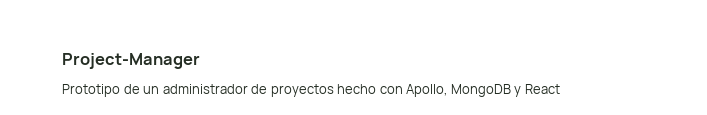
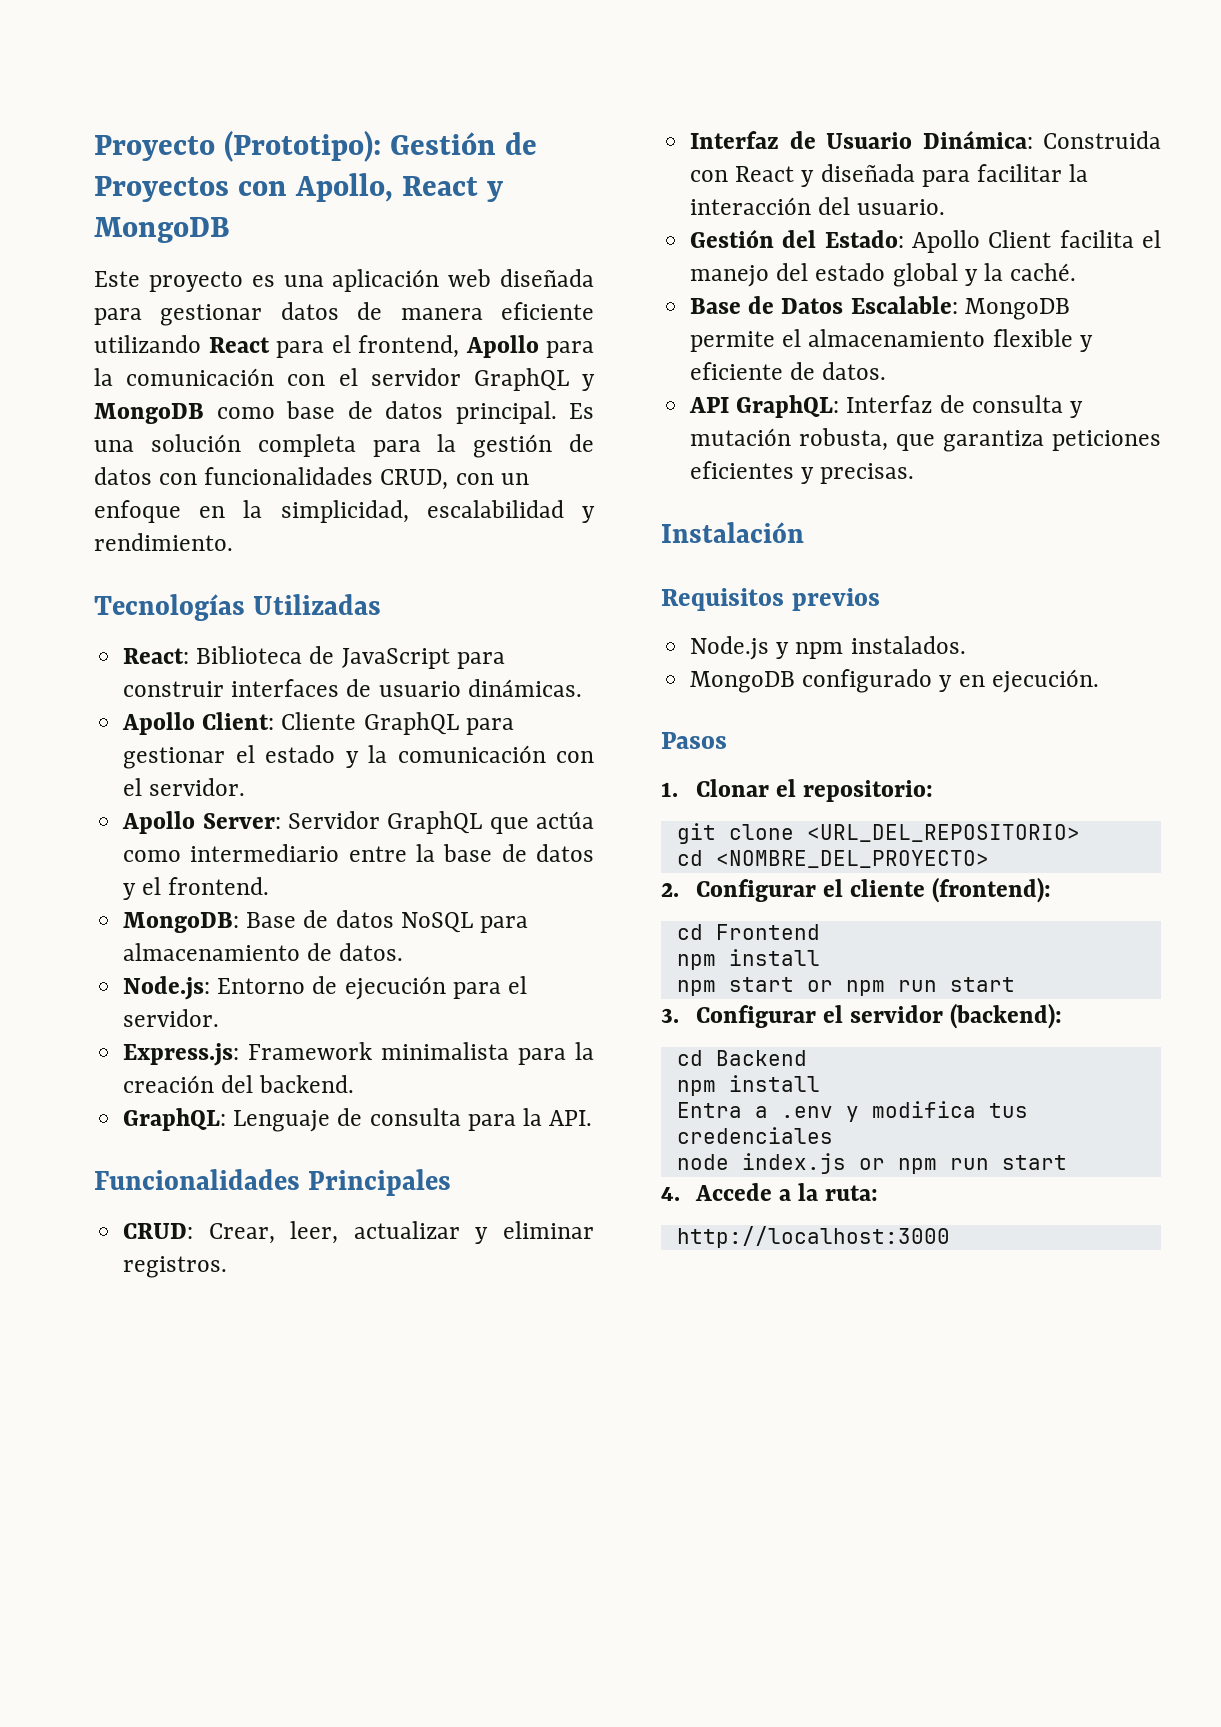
[62,53,200,69] [62,84,560,97] Project-Manager // Prototipo de un administrador de proyectos hecho con Apollo, MongoDB y React -> [94,130,538,162] [94,173,504,202] [94,217,230,243] [94,269,594,292] [94,302,594,326] [94,335,594,358] [94,368,595,391] [94,401,594,424] [94,434,594,458] [94,467,529,490] [94,500,595,523] [94,533,233,551] [94,594,382,621] [123,646,505,669] [123,679,582,697] [122,712,514,735] [123,745,594,769] [123,778,246,796] [122,811,594,834] [123,844,594,862] [123,877,270,900] [123,910,528,933] [123,943,404,961] [123,976,527,1000] [123,1009,220,1027] [123,1042,594,1066] [123,1075,355,1093] [123,1108,593,1132] [94,1169,452,1196] [123,1221,594,1244] [123,1256,228,1278] [690,130,1161,149] [690,164,1089,187] [690,197,946,215] [690,229,1161,253] [690,263,1077,287] [690,296,1070,320] [690,329,1093,352] [690,362,887,380] [689,395,1083,418] [690,428,1161,452] [690,461,915,484] [661,522,804,543] [661,588,880,611] [690,636,966,660] [690,669,1099,693] [661,732,727,749] [661,779,934,802] [676,823,1080,844] [676,850,989,868] [661,877,1052,903] [676,924,820,940] [676,949,820,970] [676,977,1015,996] [661,1003,1063,1029] [676,1050,807,1066] [676,1075,820,1096] [676,1101,1028,1122] [676,1127,833,1144] [676,1153,1067,1174] [661,1183,879,1201] [676,1226,950,1248] Proyecto (Prototipo): Gestión de Proyectos con Apollo, React y MongoDB // Este proyecto es una aplicación web diseñada para gestionar datos de manera eficiente utilizando React para el frontend, Apollo para la comunicación con el servidor GraphQL y MongoDB como base de datos principal. Es una solución completa para la gestión de datos con funcionalidades CRUD, con un enfoque en la simplicidad, escalabilidad y rendimiento. // Tecnologías Utilizadas // React: Biblioteca de JavaScript para construir interfaces de usuario dinámicas. // Apollo Client: Cliente GraphQL para gestionar el estado y la comunicación con el servidor. // Apollo Server: Servidor GraphQL que actúa como intermediario entre la base de datos y el frontend. // MongoDB: Base de datos NoSQL para almacenamiento de datos. // Node.js: Entorno de ejecución para el servidor. // Express.js: Framework minimalista para la creación del backend. // GraphQL: Lenguaje de consulta para la API. // Funcionalidades Principales // CRUD: Crear, leer, actualizar y eliminar registros. // Interfaz de Usuario Dinámica: Construida con React y diseñada para facilitar la interacción del usuario. // Gestión del Estado: Apollo Client facilita el manejo del estado global y la caché. // Base de Datos Escalable: MongoDB permite el almacenamiento flexible y eficiente de datos. // API GraphQL: Interfaz de consulta y mutación robusta, que garantiza peticiones eficientes y precisas. // Instalación // Requisitos previos // Node.js y npm instalados. // MongoDB configurado y en ejecución. // Pasos // 1. Clonar el repositorio: // git clone <URL_DEL_REPOSITORIO> // cd <NOMBRE_DEL_PROYECTO> // 2. Configurar el cliente (frontend): // cd Frontend // npm install // npm start or npm run start // 3. Configurar el servidor (backend): // cd Backend // npm install // Entra a .env y modifica tus credenciales // node index.js or npm run start // 4. Accede a la ruta: // http://localhost:3000

